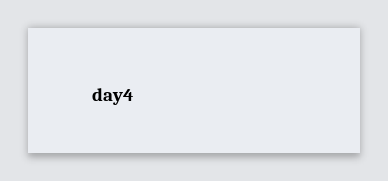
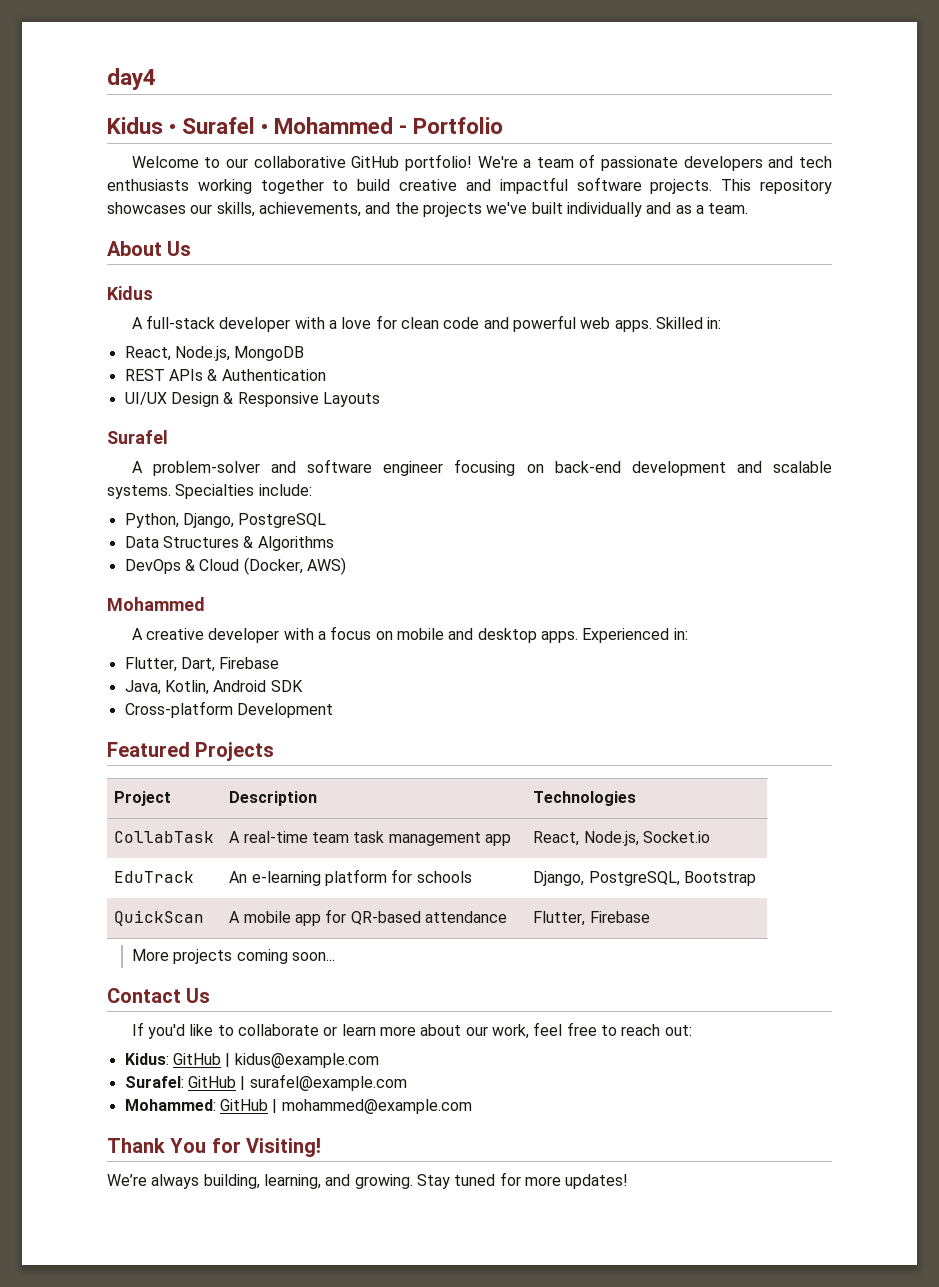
(134, 96) none -> [107,117,504,134] [131,154,832,171] [107,177,833,194] [107,202,749,217] [107,241,192,256] [107,286,153,300] [131,315,722,332] [124,346,305,361] [124,369,326,381] [124,392,380,407] [107,430,168,444] [131,459,832,476] [107,484,312,499] [124,513,327,528] [124,536,334,551] [124,557,346,575] [107,597,205,611] [131,626,688,643] [124,657,280,672] [124,680,303,695] [124,701,333,718] [107,742,275,761] [114,791,172,806] [229,791,318,806] [533,791,637,806] [114,831,215,843] [229,831,511,846] [533,831,710,846] [114,871,195,883] [229,869,472,886] [533,871,756,886] [114,910,205,926] [229,909,507,926] [533,911,650,926] [132,949,336,964] [107,988,211,1003] [131,1022,692,1039] [124,1053,379,1068] [124,1074,407,1091] [124,1099,472,1114] [107,1138,322,1157] [107,1172,629,1189] // Kidus • Surafel • Mohammed - Portfolio // Welcome to our collaborative GitHub portfolio! We're a team of passionate developers and tech enthusiasts working together to build creative and impactful software projects. This repository showcases our skills, achievements, and the projects we've built individually and as a team. // About Us // Kidus // A full-stack developer with a love for clean code and powerful web apps. Skilled in: // React, Node.js, MongoDB // REST APIs & Authentication // UI/UX Design & Responsive Layouts // Surafel // A problem-solver and software engineer focusing on back-end development and scalable systems. Specialties include: // Python, Django, PostgreSQL // Data Structures & Algorithms // DevOps & Cloud (Docker, AWS) // Mohammed // A creative developer with a focus on mobile and desktop apps. Experienced in: // Flutter, Dart, Firebase // Java, Kotlin, Android SDK // Cross-platform Development // Featured Projects // Project | Description | Technologies // CollabTask | A real-time team task management app | React, Node.js, Socket.io // EduTrack | An e-learning platform for schools | Django, PostgreSQL, Bootstrap // QuickScan | A mobile app for QR-based attendance | Flutter, Firebase // More projects coming soon... // Contact Us // If you'd like to collaborate or learn more about our work, feel free to reach out: // Kidus: GitHub | kidus@example.com // Surafel: GitHub | surafel@example.com // Mohammed: GitHub | mohammed@example.com // Thank You for Visiting! // We’re always building, learning, and growing. Stay tuned for more updates!

